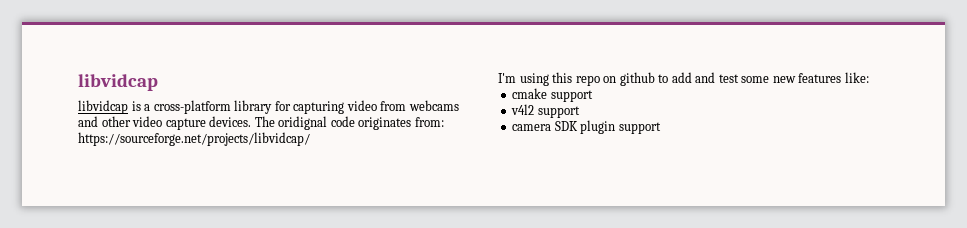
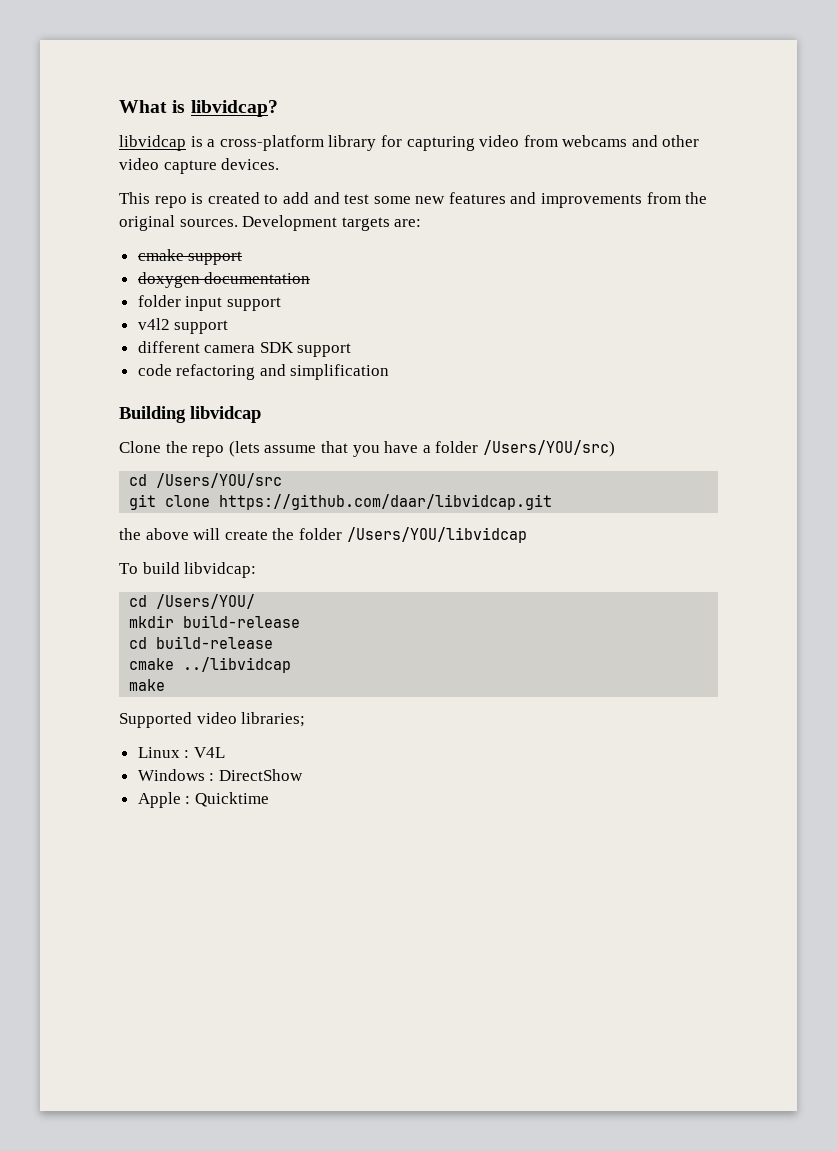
[78,74,158,91] libvidcap -> [119,100,278,117] What is libvidcap?
[254,116,444,130] [78,132,310,146] [498,72,655,86] The oridignal code originates from: https://sourceforge.net/projects/libvidcap/ // I'm using this repo on github -> [119,192,260,208] // This repo is created
[844,72,869,83] [512,88,548,99] like: // cmake -> [510,192,708,208] [119,215,422,231] [137,249,243,265] [137,272,311,288] [137,295,223,311] and improvements from the original sources. Development targets are: // cmake support // doxygen documentation // folder input
(580, 112) none -> [137,341,200,353] different
[580,120,661,134] plugin support -> [297,343,352,357] [137,364,390,380] [119,406,261,423] [119,440,615,457] [129,473,283,488] [129,494,553,510] [119,527,527,543] [119,562,257,578] [129,594,256,609] [129,615,301,628] [129,636,274,649] [129,657,292,673] [129,679,166,691] [119,712,306,728] [137,747,225,758] [137,769,303,781] [137,792,269,808] support // code refactoring and simplification // Building libvidcap // Clone the repo (lets assume that you have a folder /Users/YOU/src) // cd /Users/YOU/src // git clone https://github.com/daar/libvidcap.git // the above will create the folder /Users/YOU/libvidcap // To build libvidcap: // cd /Users/YOU/ // mkdir build-release // cd build-release // cmake ../libvidcap // make // Supported video libraries; // Linux : V4L // Windows : DirectShow // Apple : Quicktime

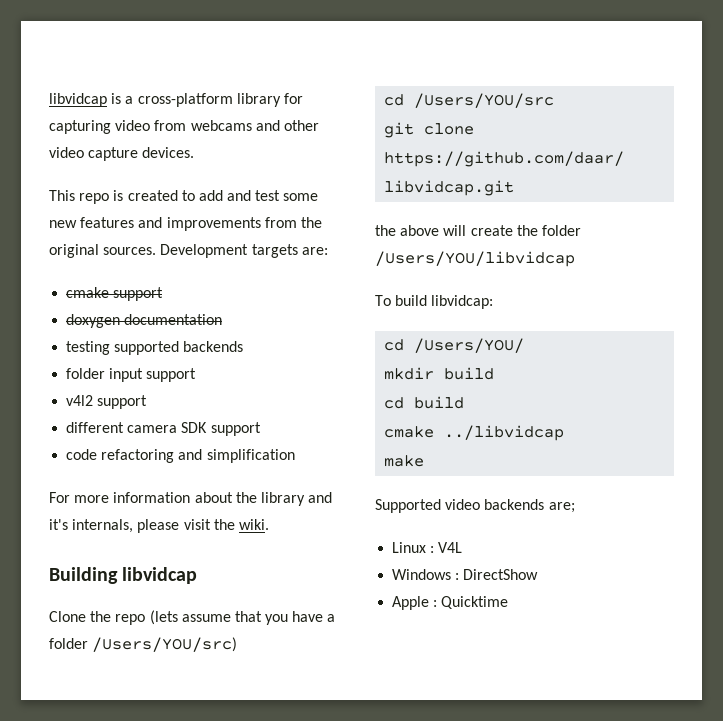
[119,100,278,117] What is libvidcap? // -> (49, 100) none
(311, 278) none -> [66,341,244,355] // testing supported backends
(390, 372) none -> [49,492,333,506] [49,519,269,533] // For more information about the library and it's internals, please visit the wiki.
[183,615,301,628] [129,636,274,649] build-release // cd build-release -> [444,367,495,380] [384,396,465,409] build // cd build
[241,712,306,727] libraries; -> [484,499,575,513] backends are;

